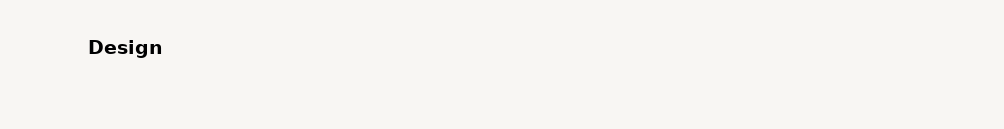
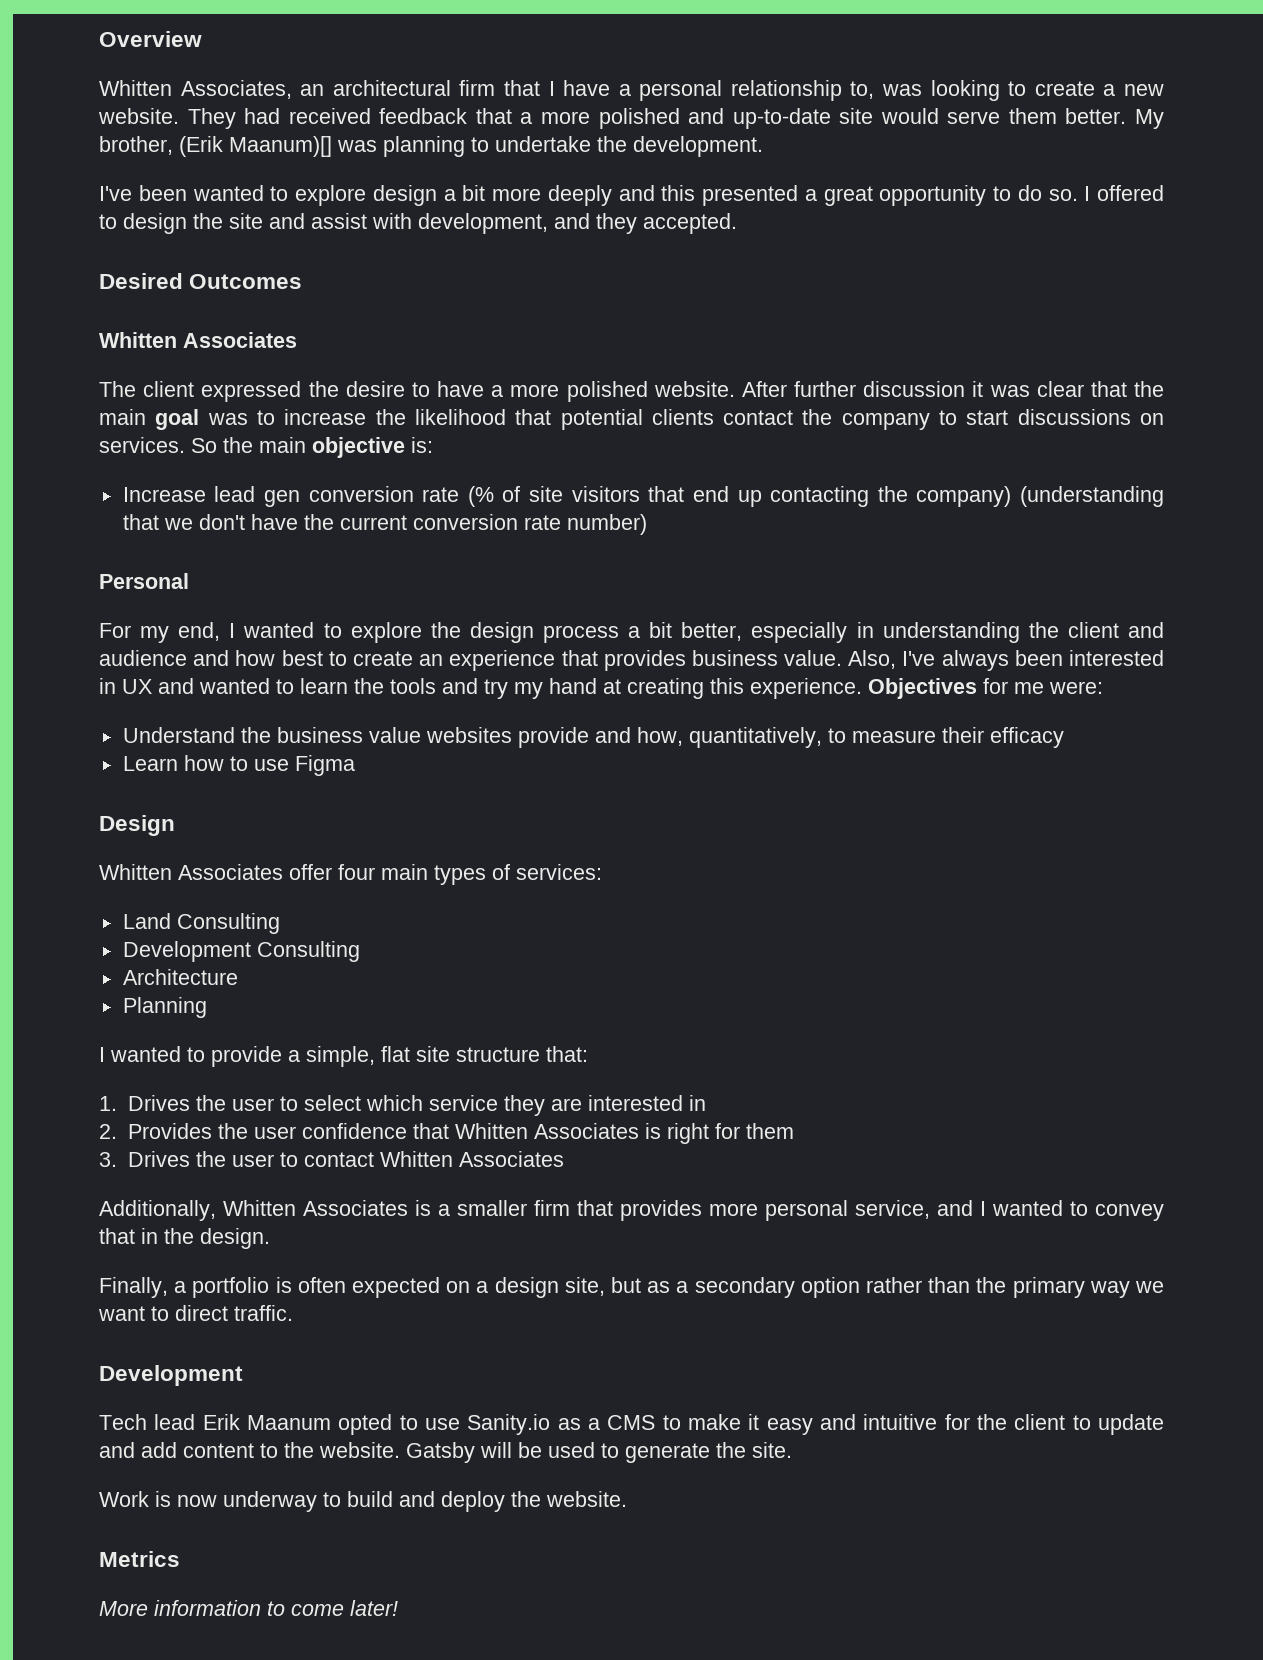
[88,40,163,58] Design -> [99,31,202,47] [99,80,1165,101] [98,108,1164,129] [99,136,763,157] [99,185,1164,206] [99,213,737,234] [99,273,303,289] [99,332,297,348] [99,381,1164,402] [99,409,1164,430] [99,437,433,458] [122,486,1164,507] [122,514,647,535] [99,573,189,589] [99,622,1164,643] [99,650,1164,671] [99,678,1103,699] [122,727,1064,748] [122,755,355,776] [99,815,175,836] [99,864,602,885] [122,913,280,934] [122,941,360,962] [122,969,238,985] [122,997,207,1018] [99,1046,588,1067] [99,1095,706,1116] [99,1123,794,1144] [99,1151,564,1167] [99,1200,1164,1221] [99,1228,270,1249] [99,1277,1165,1298] [98,1305,293,1321] [99,1365,243,1386] [99,1414,1165,1435] [99,1442,792,1463] [99,1491,627,1512] [99,1551,180,1567] [99,1600,398,1616] Overview // Whitten Associates, an architectural firm that I have a personal relationship to, was looking to create a new website. They had received feedback that a more polished and up-to-date site would serve them better. My brother, (Erik Maanum)[] was planning to undertake the development. // I've been wanted to explore design a bit more deeply and this presented a great opportunity to do so. I offered to design the site and assist with development, and they accepted. // Desired Outcomes // Whitten Associates // The client expressed the desire to have a more polished website. After further discussion it was clear that the main goal was to increase the likelihood that potential clients contact the company to start discussions on services. So the main objective is: // Increase lead gen conversion rate (% of site visitors that end up contacting the company) (understanding that we don't have the current conversion rate number) // Personal // For my end, I wanted to explore the design process a bit better, especially in understanding the client and audience and how best to create an experience that provides business value. Also, I've always been interested in UX and wanted to learn the tools and try my hand at creating this experience. Objectives for me were: // Understand the business value websites provide and how, quantitatively, to measure their efficacy // Learn how to use Figma // Design // Whitten Associates offer four main types of services: // Land Consulting // Development Consulting // Architecture // Planning // I wanted to provide a simple, flat site structure that: // 1. Drives the user to select which service they are interested in // 2. Provides the user confidence that Whitten Associates is right for them // 3. Drives the user to contact Whitten Associates // Additionally, Whitten Associates is a smaller firm that provides more personal service, and I wanted to convey that in the design. // Finally, a portfolio is often expected on a design site, but as a secondary option rather than the primary way we want to direct traffic. // Development // Tech lead Erik Maanum opted to use Sanity.io as a CMS to make it easy and intuitive for the client to update and add content to the website. Gatsby will be used to generate the site. // Work is now underway to build and deploy the website. // Metrics // More information to come later!

